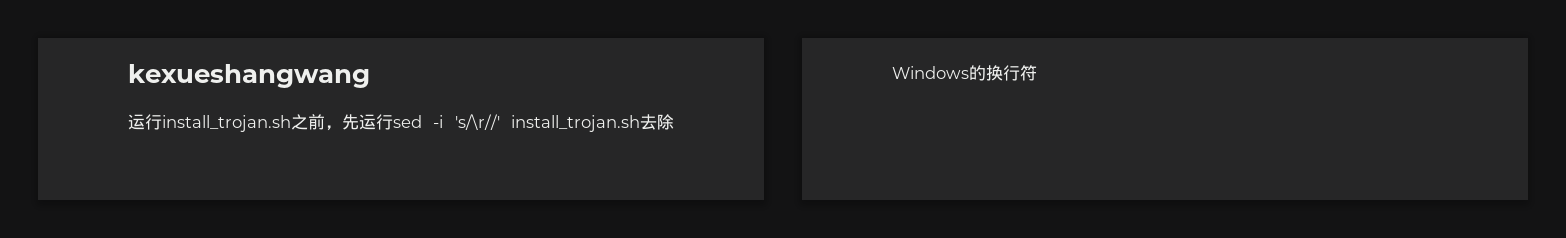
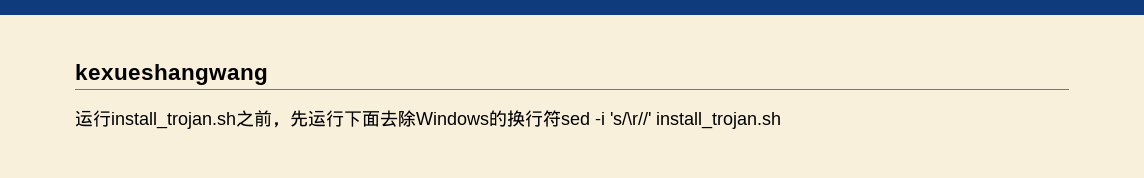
[393,114,674,132] [892,65,1037,81] sed -i 's/\r//' install_trojan.sh去除Windows的换行符 -> [344,110,781,129] 下面去除Windows的换行符sed -i 's/\r//' install_trojan.sh

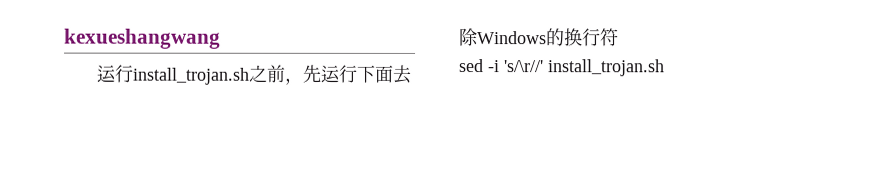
(561, 118) none -> (619, 37) //

